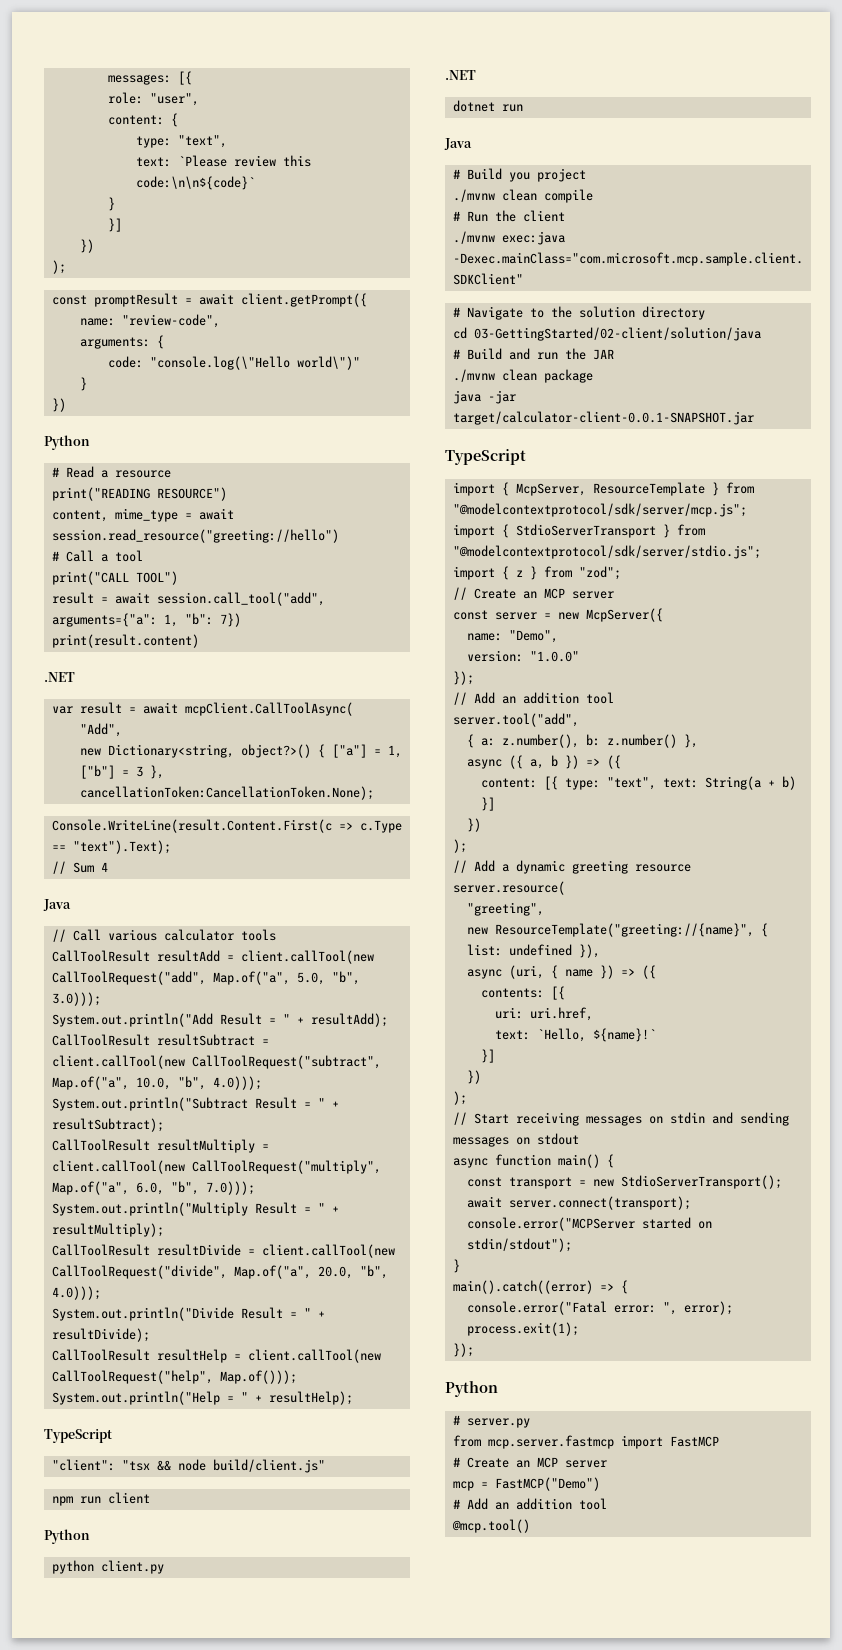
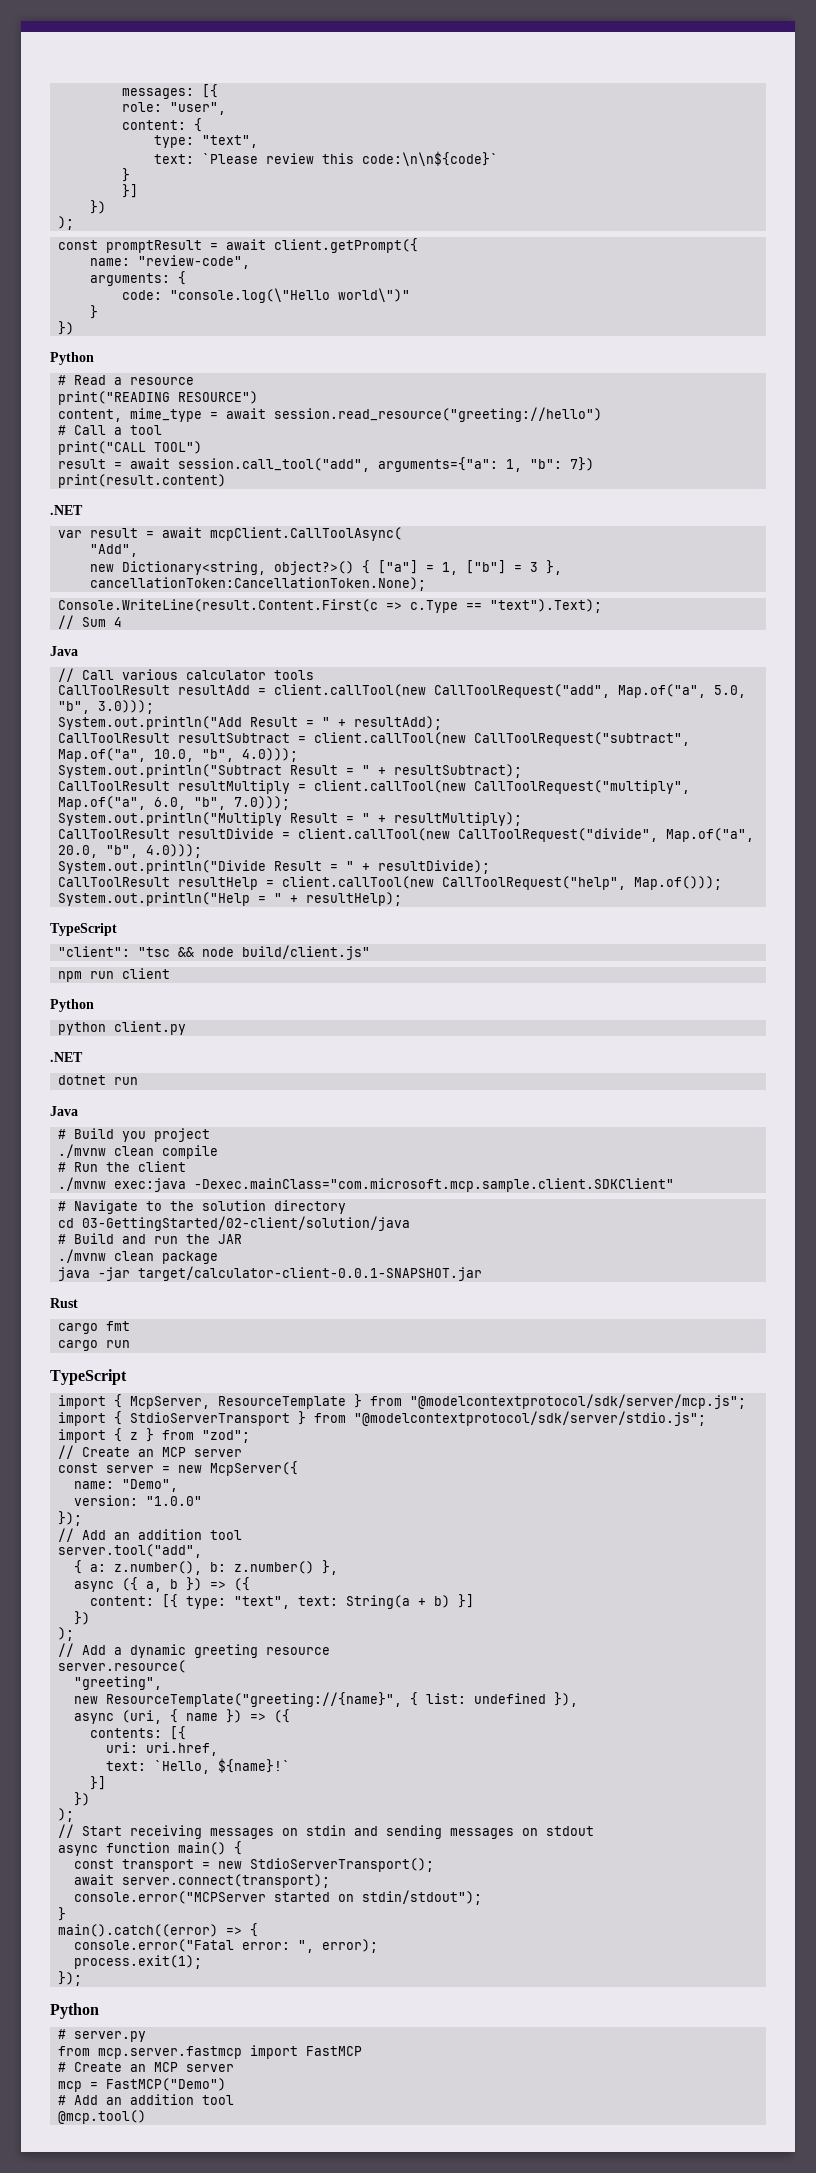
[121,1460,150,1471] "tsx -> [137,947,170,957] "tsc
(754, 418) none -> [50,1298,78,1308] [57,1321,130,1334] [57,1340,130,1351] // Rust // cargo fmt // cargo run

